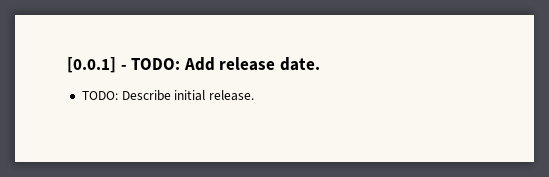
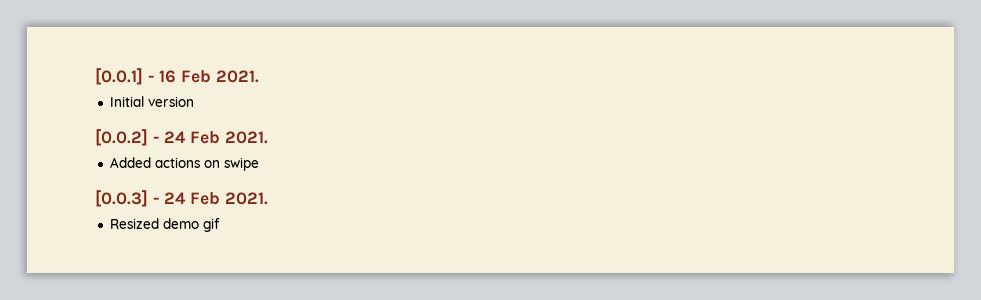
[131,57,320,71] [81,90,254,101] TODO: Add release date. // TODO: Describe initial release. -> [159,70,259,83] [109,96,194,107] [95,129,268,146] [109,157,259,171] [95,190,268,207] [109,218,220,232] 16 Feb 2021. // Initial version // [0.0.2] - 24 Feb 2021. // Added actions on swipe // [0.0.3] - 24 Feb 2021. // Resized demo gif

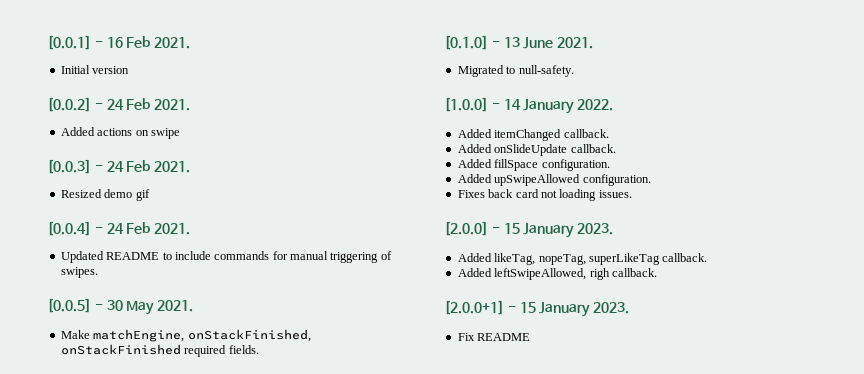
(220, 225) none -> [47,221,191,236] [60,251,392,263] [60,267,98,278] [47,298,194,315] [60,329,311,342] [60,344,259,357] [444,35,594,50] [457,65,574,77] [444,97,614,114] [457,129,609,141] [457,144,616,156] [457,159,610,171] [457,174,651,186] [457,189,632,201] [444,221,614,238] [457,253,708,265] [457,268,657,280] [444,300,630,317] [457,333,531,341] // [0.0.4] - 24 Feb 2021. // Updated README to include commands for manual triggering of swipes. // [0.0.5] - 30 May 2021. // Make matchEngine, onStackFinished, onStackFinished required fields. // [0.1.0] - 13 June 2021. // Migrated to null-safety. // [1.0.0] - 14 January 2022. // Added itemChanged callback. // Added onSlideUpdate callback. // Added fillSpace configuration. // Added upSwipeAllowed configuration. // Fixes back card not loading issues. // [2.0.0] - 15 January 2023. // Added likeTag, nopeTag, superLikeTag callback. // Added leftSwipeAllowed, righ callback. // [2.0.0+1] - 15 January 2023. // Fix README

